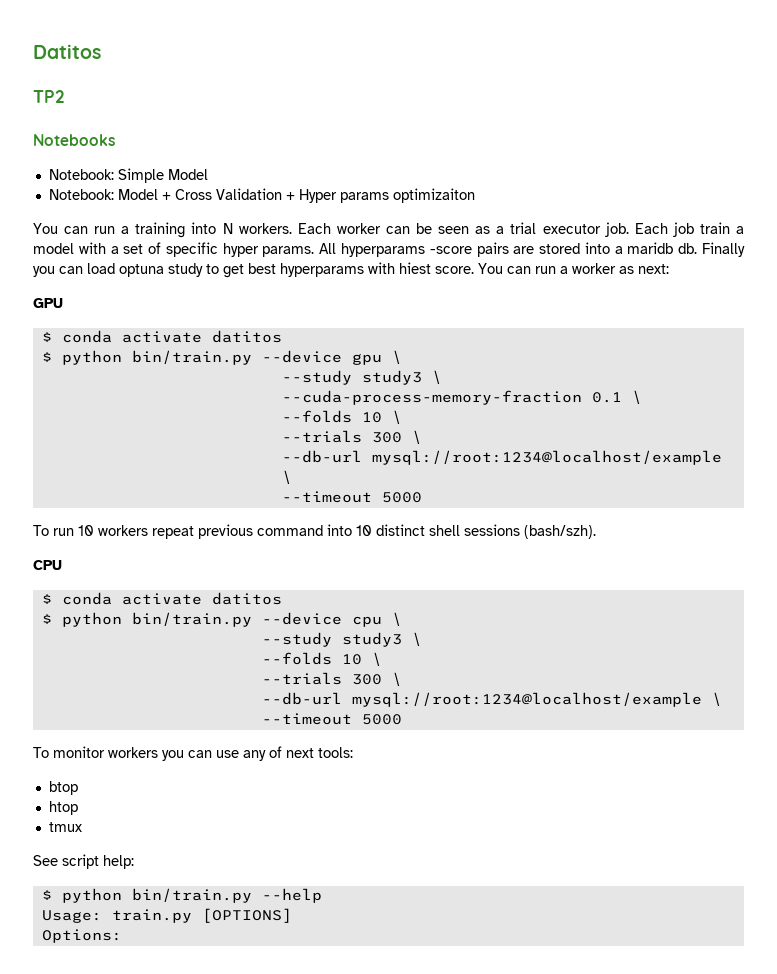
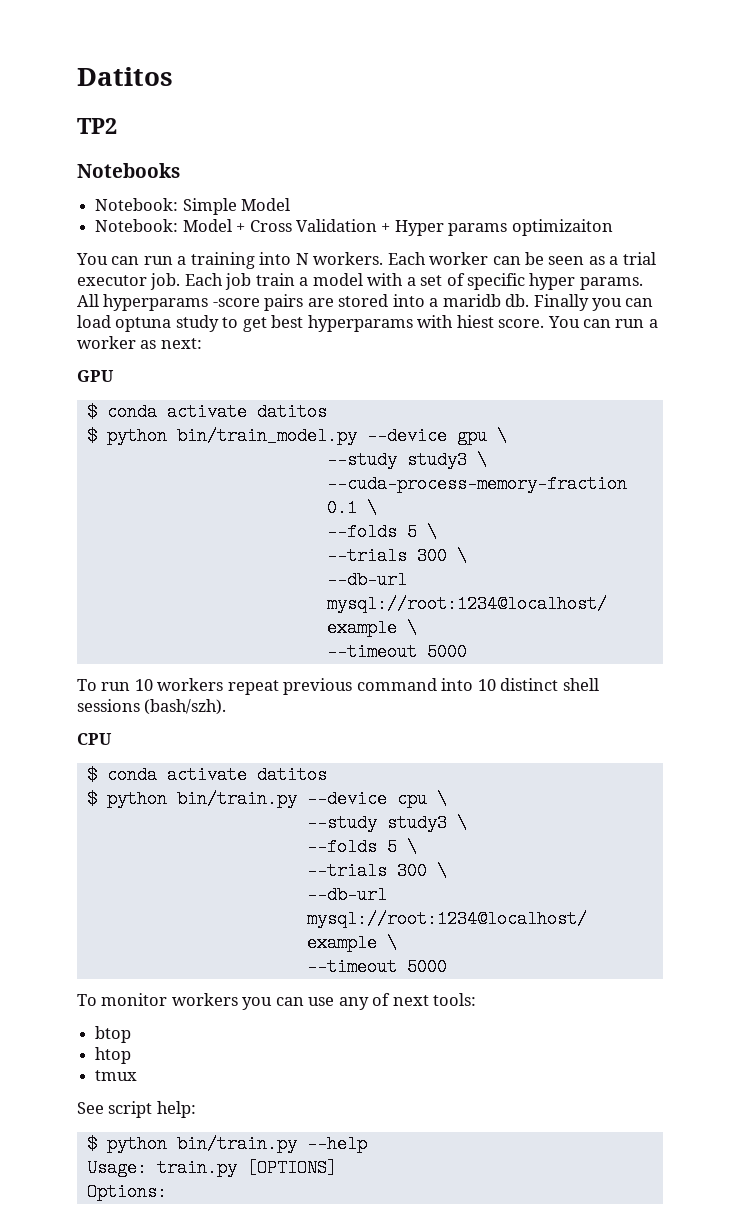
[131,350,252,365] bin/train.py -> [176,427,357,445] bin/train_model.py
[361,412,382,423] 10 -> [406,523,417,541] 5
[341,654,362,665] 10 -> [386,838,397,856] 5

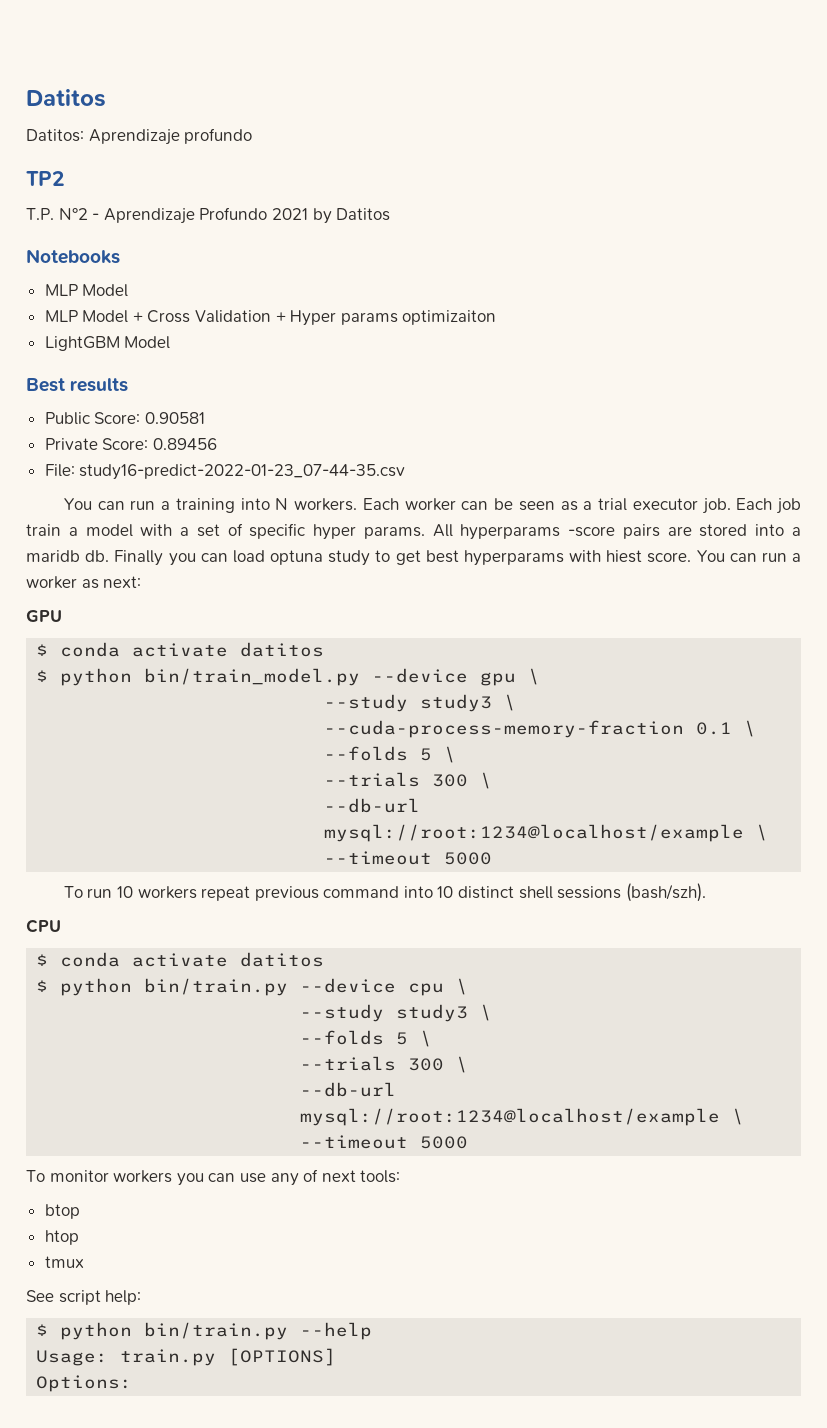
[77,67,173,86] [77,118,117,134] Datitos // TP2 -> [26,89,106,107] [26,128,253,145] [26,171,64,186] [26,207,391,224] Datitos // Datitos: Aprendizaje profundo // TP2 // T.P. N°2 - Aprendizaje Profundo 2021 by Datitos
[95,198,291,215] [95,219,179,232] Notebook: Simple Model // Notebook: -> [44,284,129,297] [44,310,78,322] MLP Model // MLP
(613, 227) none -> [44,336,171,351] [26,378,129,392] [44,412,205,425] [44,438,217,450] [44,464,406,480] // LightGBM Model // Best results // Public Score: 0.90581 // Private Score: 0.89456 // File: study16-predict-2022-01-23_07-44-35.csv

